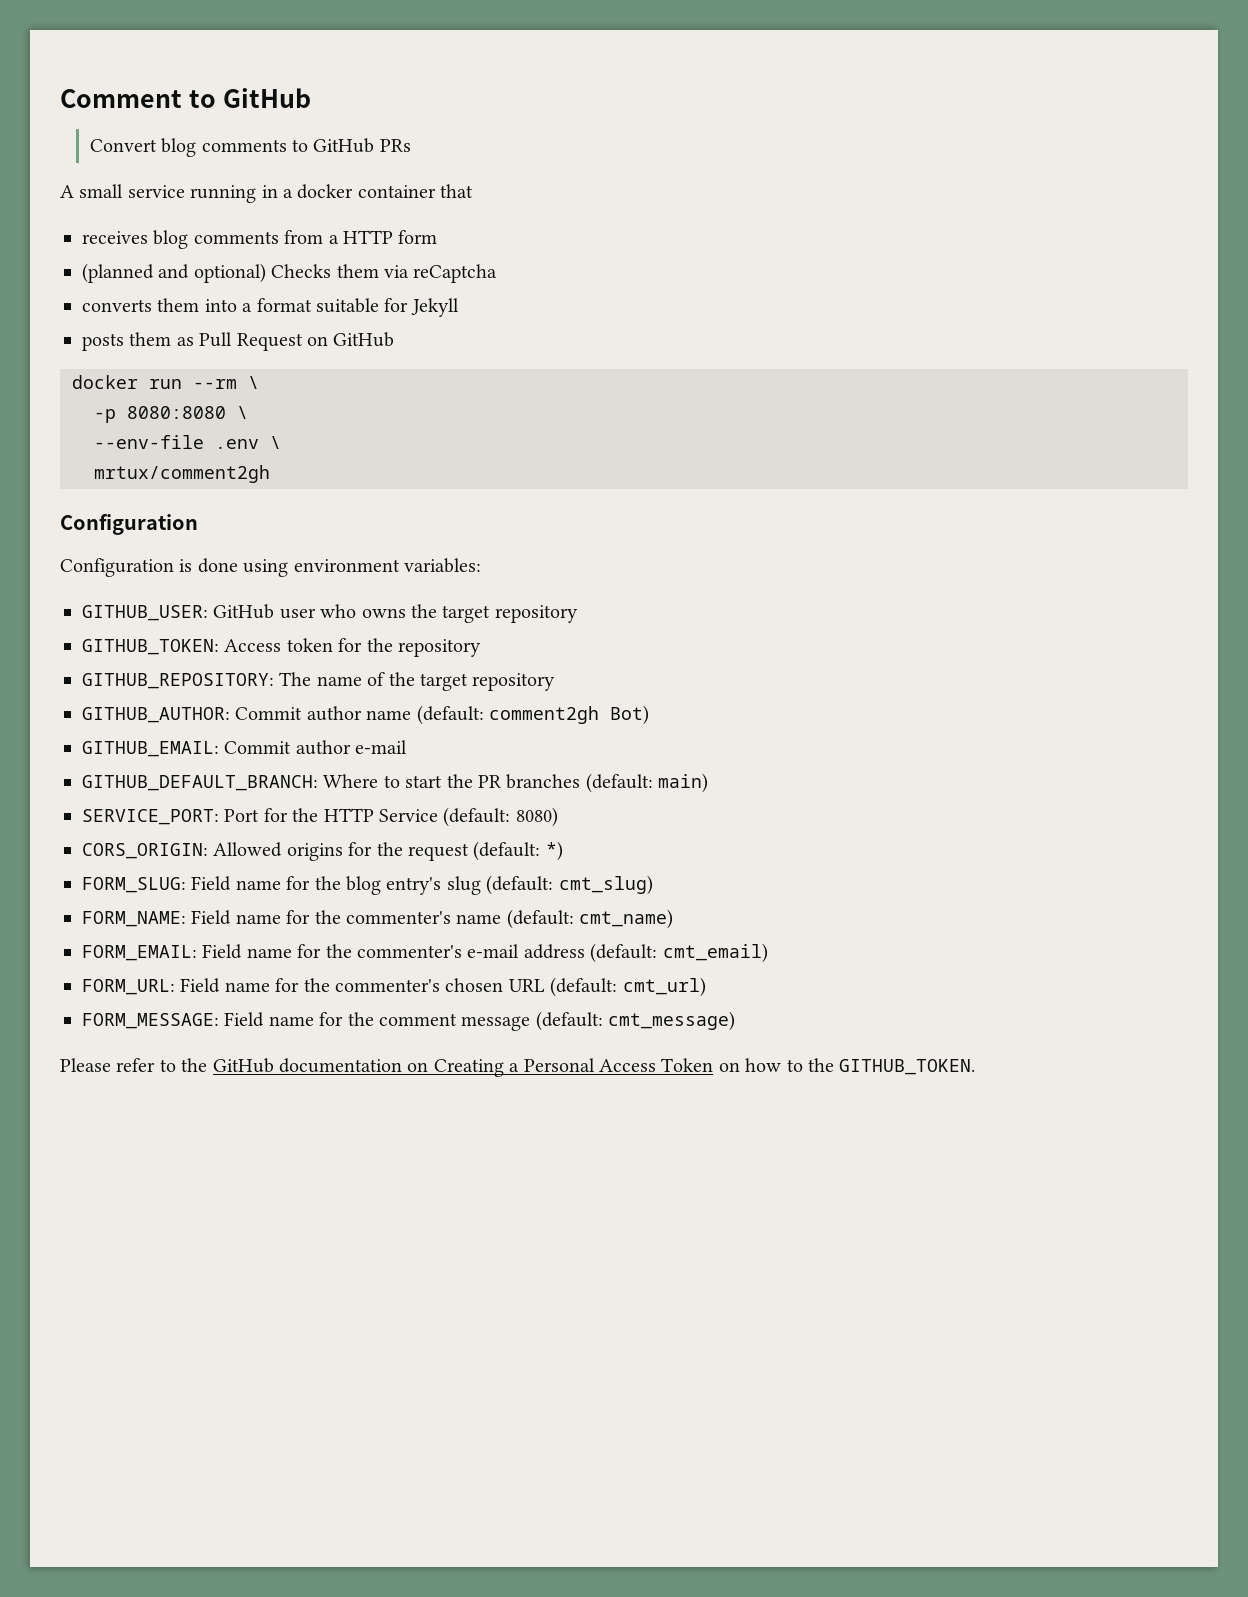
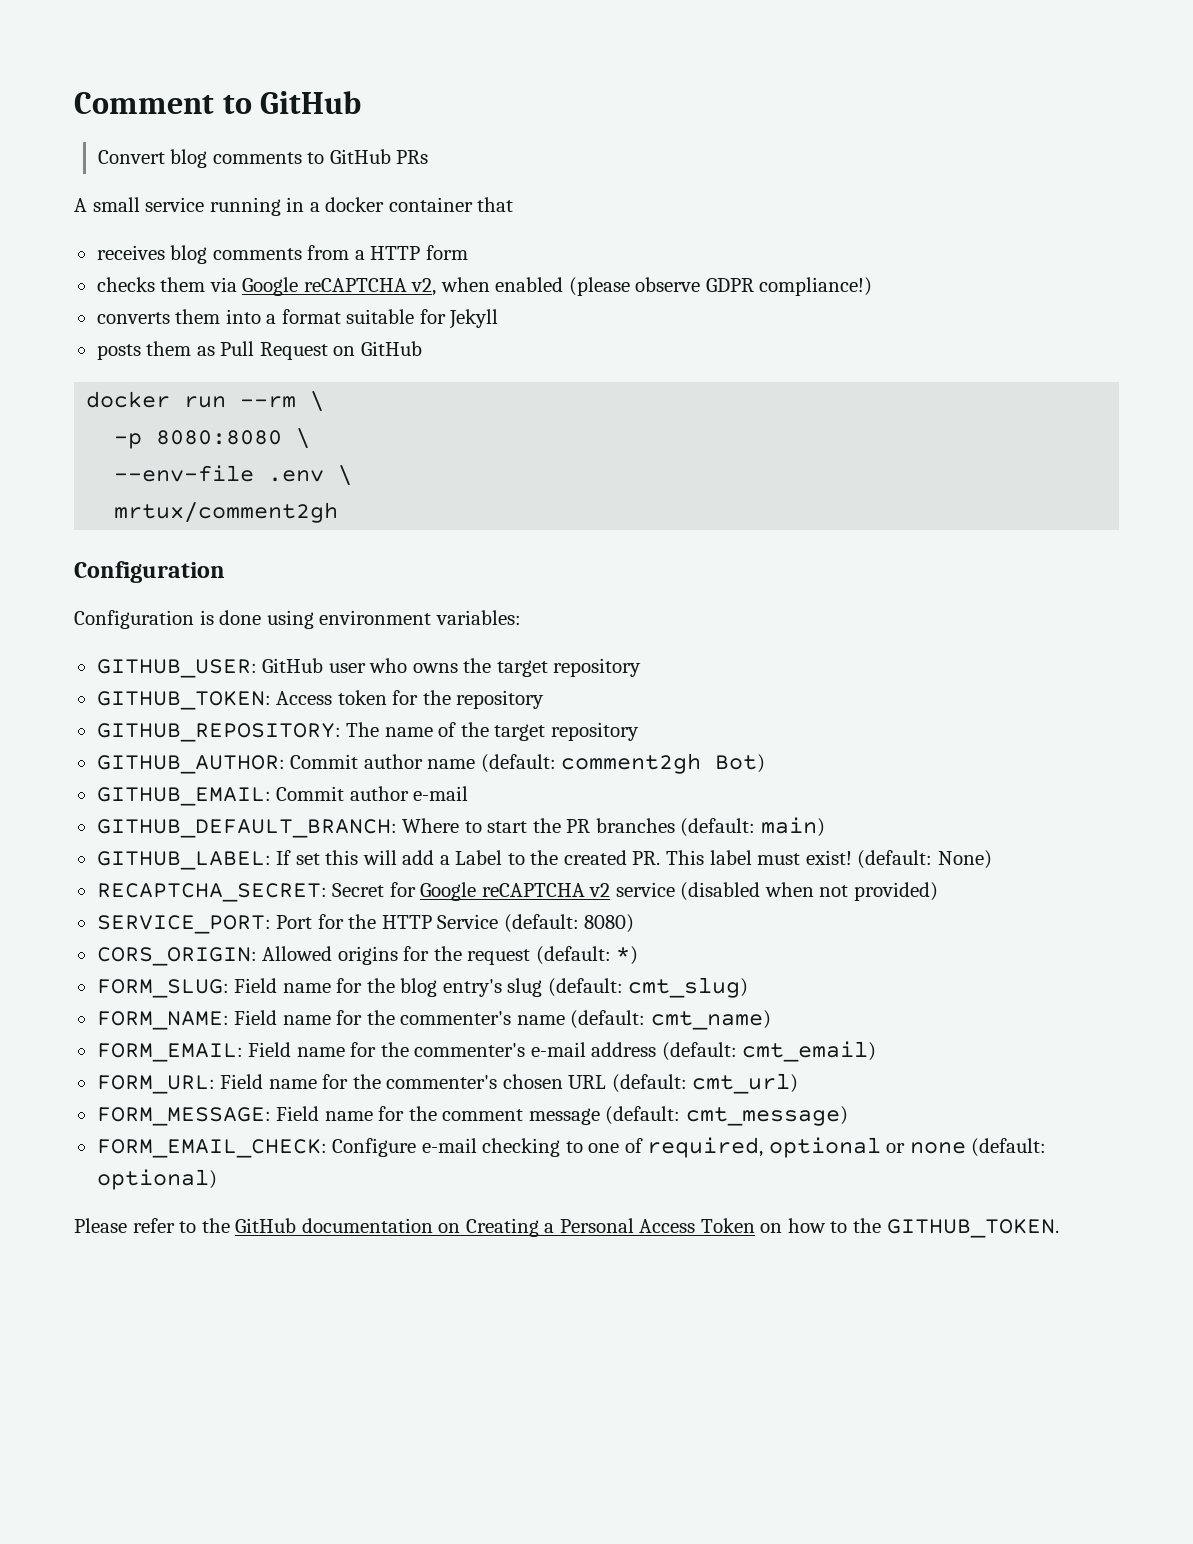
[82,263,498,283] (planned and optional) Checks them via reCaptcha -> [96,277,873,296] checks them via Google reCAPTCHA v2, when enabled (please observe GDPR compliance!)
(709, 783) none -> [96,850,992,870] [96,882,938,902] // GITHUB_LABEL: If set this will add a Label to the created PR. This label must exist! (default: None) // RECAPTCHA_SECRET: Secret for Google reCAPTCHA v2 service (disabled when not provided)
(736, 1021) none -> [96,1137,1047,1158] [96,1169,217,1190] // FORM_EMAIL_CHECK: Configure e-mail checking to one of required, optional or none (default: optional)

